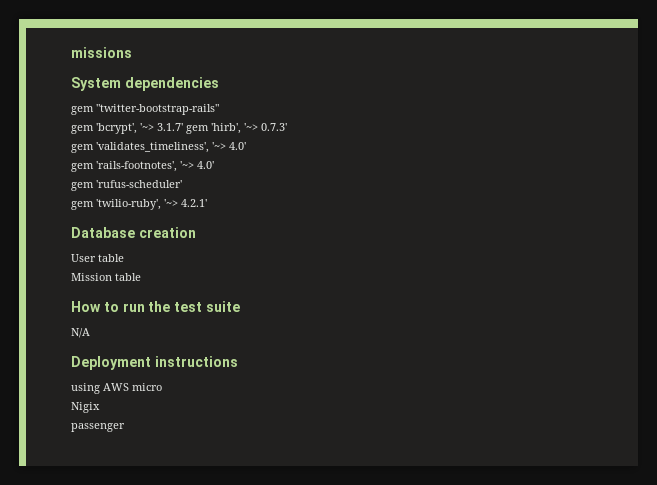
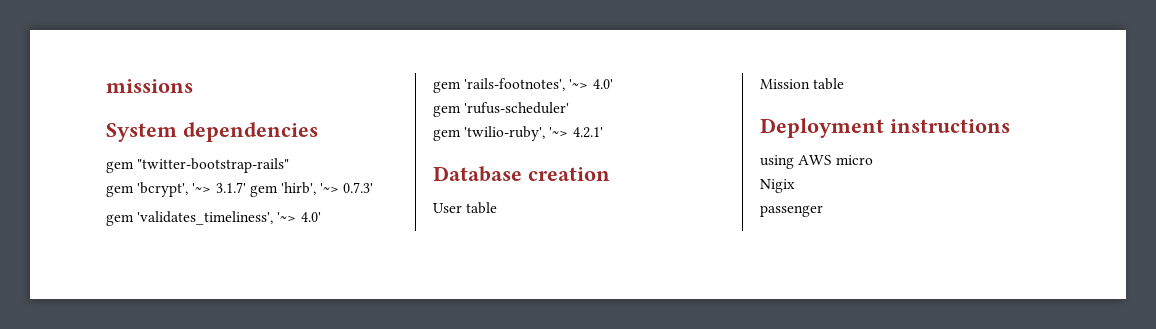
[71,301,240,312] [71,328,90,338] // How to run the test suite // N/A -> (845, 84) none

